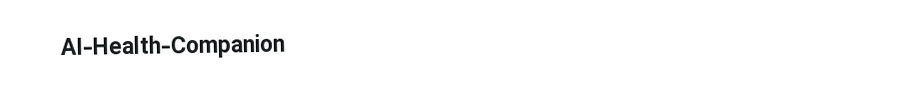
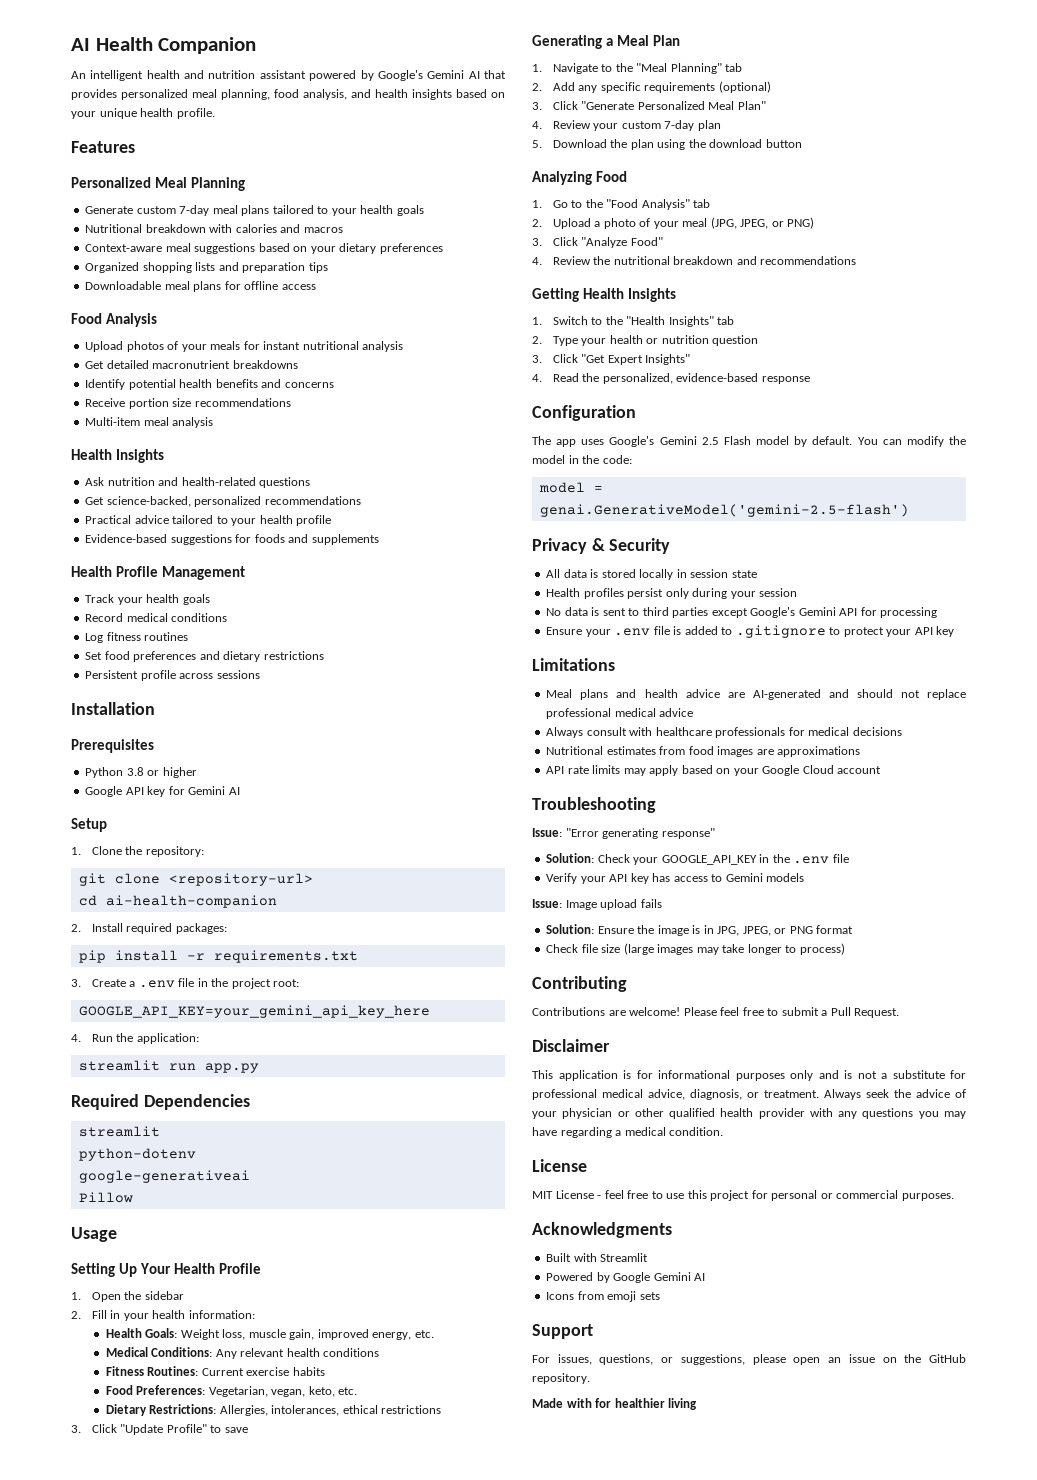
[60,33,285,61] AI-Health-Companion -> [71,37,257,54] [71,70,507,81] [71,89,505,100] [71,108,215,119] [71,141,135,153] [71,177,246,191] [85,205,424,216] [85,224,343,233] [85,243,443,254] [85,262,328,273] [85,281,316,292] [71,313,158,327] [85,341,404,352] [85,360,298,369] [85,379,334,390] [85,398,291,409] [85,417,214,428] [71,449,165,463] [85,477,311,488] [85,496,361,507] [85,515,332,526] [85,534,379,545] [71,566,246,580] [85,594,210,605] [85,613,228,622] [85,632,189,643] [85,651,324,662] [85,670,260,681] [71,702,155,715] [71,739,154,753] [85,767,197,778] [85,786,240,797] [71,818,107,832] [71,846,204,857] [78,873,313,886] [78,895,277,908] [71,923,227,934] [78,950,358,963] [71,978,300,989] [78,1005,430,1018] [71,1033,199,1044] [78,1060,259,1073] [71,1094,250,1110] [78,1126,160,1137] [78,1148,196,1161] [78,1170,250,1183] [78,1192,133,1203] [71,1227,117,1242] [71,1263,262,1277] [71,1291,184,1302] [71,1310,255,1321] [105,1328,434,1340] [105,1347,380,1359] [105,1366,325,1376] [105,1385,358,1397] [105,1404,442,1416] [71,1424,248,1435] [532,35,681,49] [532,63,743,74] [532,81,771,93] [532,101,766,110] [532,120,721,131] [532,139,802,150] [532,171,628,185] [532,199,711,210] [532,217,815,229] [532,237,663,248] [532,256,857,265] [532,288,677,302] [532,316,735,327] [532,335,759,346] [532,354,691,365] [532,373,810,384] [532,405,636,421] [532,436,966,447] [532,455,632,464] [538,482,603,493] [539,504,909,517] [532,538,671,554] [546,569,757,580] [546,588,798,599] [546,607,938,618] [546,625,955,638] [532,658,615,671] [546,689,966,700] [546,708,694,719] [546,727,902,738] [546,746,861,757] [546,765,882,776] [532,797,656,813] [532,828,715,839] [546,853,849,865] [546,873,805,884] [532,899,662,910] [546,924,854,936] [546,943,845,955] [532,976,627,992] [532,1007,900,1018] [532,1039,610,1052] [532,1070,966,1081] [532,1089,966,1100] [532,1108,966,1119] [532,1127,724,1138] [532,1159,587,1172] [532,1190,954,1201] [532,1222,672,1238] [546,1253,649,1262] [546,1272,706,1283] [546,1291,660,1302] [532,1324,593,1339] [532,1354,967,1365] [532,1373,590,1384] [532,1398,698,1410] AI Health Companion // An intelligent health and nutrition assistant powered by Google's Gemini AI that provides personalized meal planning, food analysis, and health insights based on your unique health profile. // Features // Personalized Meal Planning // Generate custom 7-day meal plans tailored to your health goals // Nutritional breakdown with calories and macros // Context-aware meal suggestions based on your dietary preferences // Organized shopping lists and preparation tips // Downloadable meal plans for offline access // Food Analysis // Upload photos of your meals for instant nutritional analysis // Get detailed macronutrient breakdowns // Identify potential health benefits and concerns // Receive portion size recommendations // Multi-item meal analysis // Health Insights // Ask nutrition and health-related questions // Get science-backed, personalized recommendations // Practical advice tailored to your health profile // Evidence-based suggestions for foods and supplements // Health Profile Management // Track your health goals // Record medical conditions // Log fitness routines // Set food preferences and dietary restrictions // Persistent profile across sessions // Installation // Prerequisites // Python 3.8 or higher // Google API key for Gemini AI // Setup // 1. Clone the repository: // git clone <repository-url> // cd ai-health-companion // 2. Install required packages: // pip install -r requirements.txt // 3. Create a .env file in the project root: // GOOGLE_API_KEY=your_gemini_api_key_here // 4. Run the application: // streamlit run app.py // Required Dependencies // streamlit // python-dotenv // google-generativeai // Pillow // Usage // Setting Up Your Health Profile // 1. Open the sidebar // 2. Fill in your health information: // Health Goals: Weight loss, muscle gain, improved energy, etc. // Medical Conditions: Any relevant health conditions // Fitness Routines: Current exercise habits // Food Preferences: Vegetarian, vegan, keto, etc. // Dietary Restrictions: Allergies, intolerances, ethical restrictions // 3. Click "Update Profile" to save // Generating a Meal Plan // 1. Navigate to the "Meal Planning" tab // 2. Add any specific requirements (optional) // 3. Click "Generate Personalized Meal Plan" // 4. Review your custom 7-day plan // 5. Download the plan using the download button // Analyzing Food // 1. Go to the "Food Analysis" tab // 2. Upload a photo of your meal (JPG, JPEG, or PNG) // 3. Click "Analyze Food" // 4. Review the nutritional breakdown and recommendations // Getting Health Insights // 1. Switch to the "Health Insights" tab // 2. Type your health or nutrition question // 3. Click "Get Expert Insights" // 4. Read the personalized, evidence-based response // Configuration // The app uses Google's Gemini 2.5 Flash model by default. You can modify the model in the code: // model = genai.GenerativeModel('gemini-2.5-flash') // Privacy & Security // All data is stored locally in session state // Health profiles persist only during your session // No data is sent to third parties except Google's Gemini API for processing // Ensure your .env file is added to .gitignore to protect your API key // Limitations // Meal plans and health advice are AI-generated and should not replace professional medical advice // Always consult with healthcare professionals for medical decisions // Nutritional estimates from food images are approximations // API rate limits may apply based on your Google Cloud account // Troubleshooting // Issue: "Error generating response" // Solution: Check your GOOGLE_API_KEY in the .env file // Verify your API key has access to Gemini models // Issue: Image upload fails // Solution: Ensure the image is in JPG, JPEG, or PNG format // Check file size (large images may take longer to process) // Contributing // Contributions are welcome! Please feel free to submit a Pull Request. // Disclaimer // This application is for informational purposes only and is not a substitute for professional medical advice, diagnosis, or treatment. Always seek the advice of your physician or other qualified health provider with any questions you may have regarding a medical condition. // License // MIT License - feel free to use this project for personal or commercial purposes. // Acknowledgments // Built with Streamlit // Powered by Google Gemini AI // Icons from emoji sets // Support // For issues, questions, or suggestions, please open an issue on the GitHub repository. // Made with for healthier living

